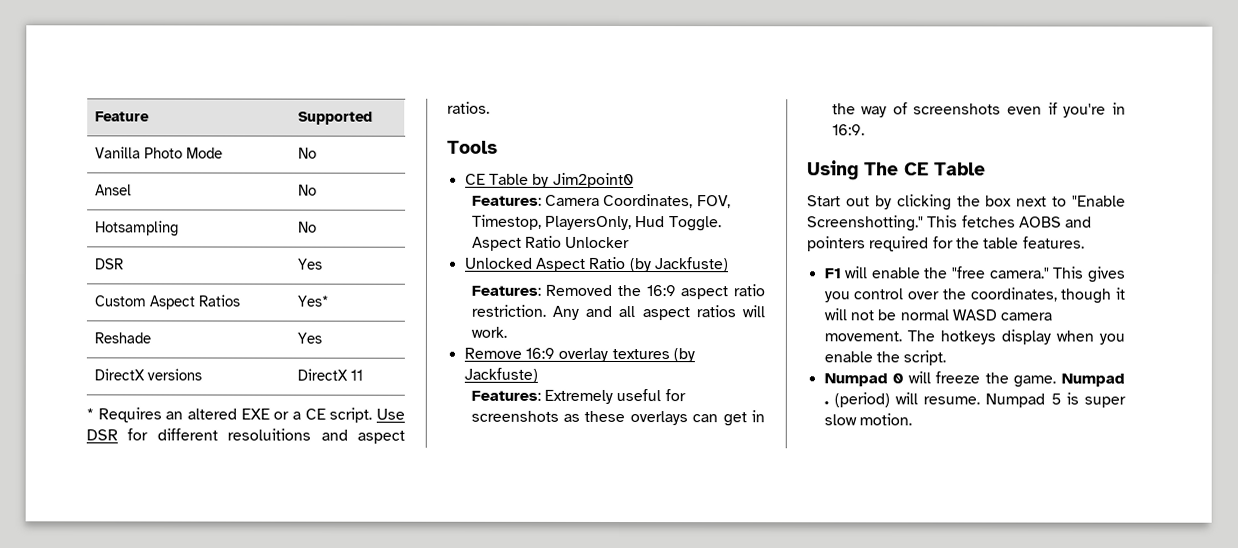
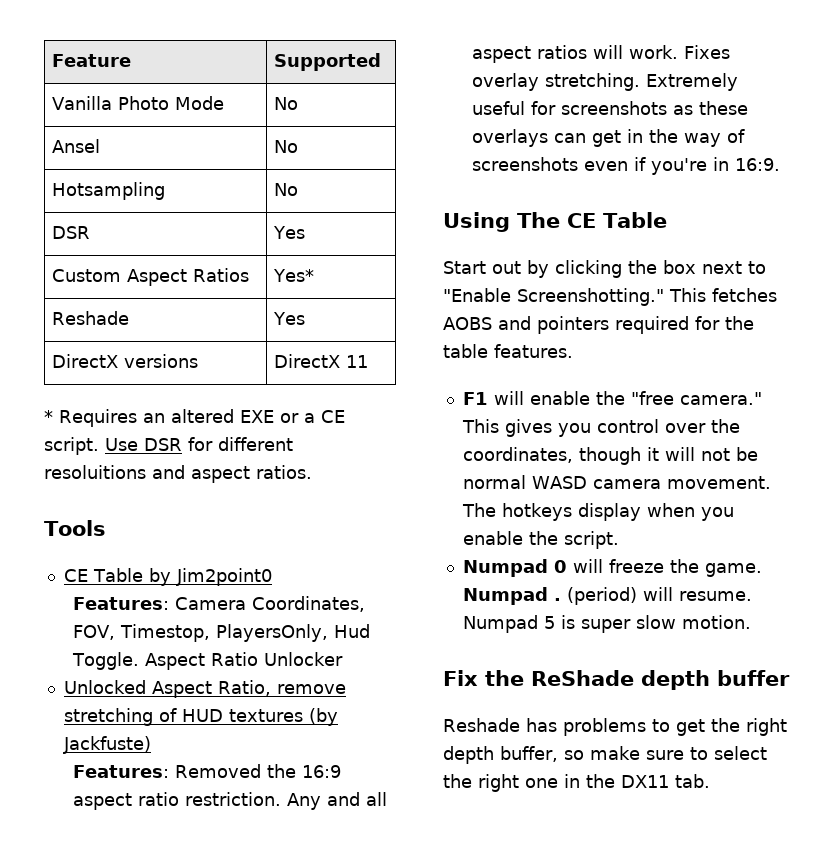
[589,256,627,270] Ratio -> [217,680,346,696] [63,708,303,726] Ratio, remove stretching of HUD textures
[463,347,695,363] [463,367,538,383] [470,390,541,401] // Remove 16:9 overlay textures (by Jackfuste) // Features: -> [684,45,731,59] [472,73,641,91] Fixes overlay stretching.
(912, 419) none -> [443,670,790,690] [443,718,787,736] [443,746,767,764] [443,774,710,792] // Fix the ReShade depth buffer // Reshade has problems to get the right depth buffer, so make sure to select the right one in the DX11 tab.

